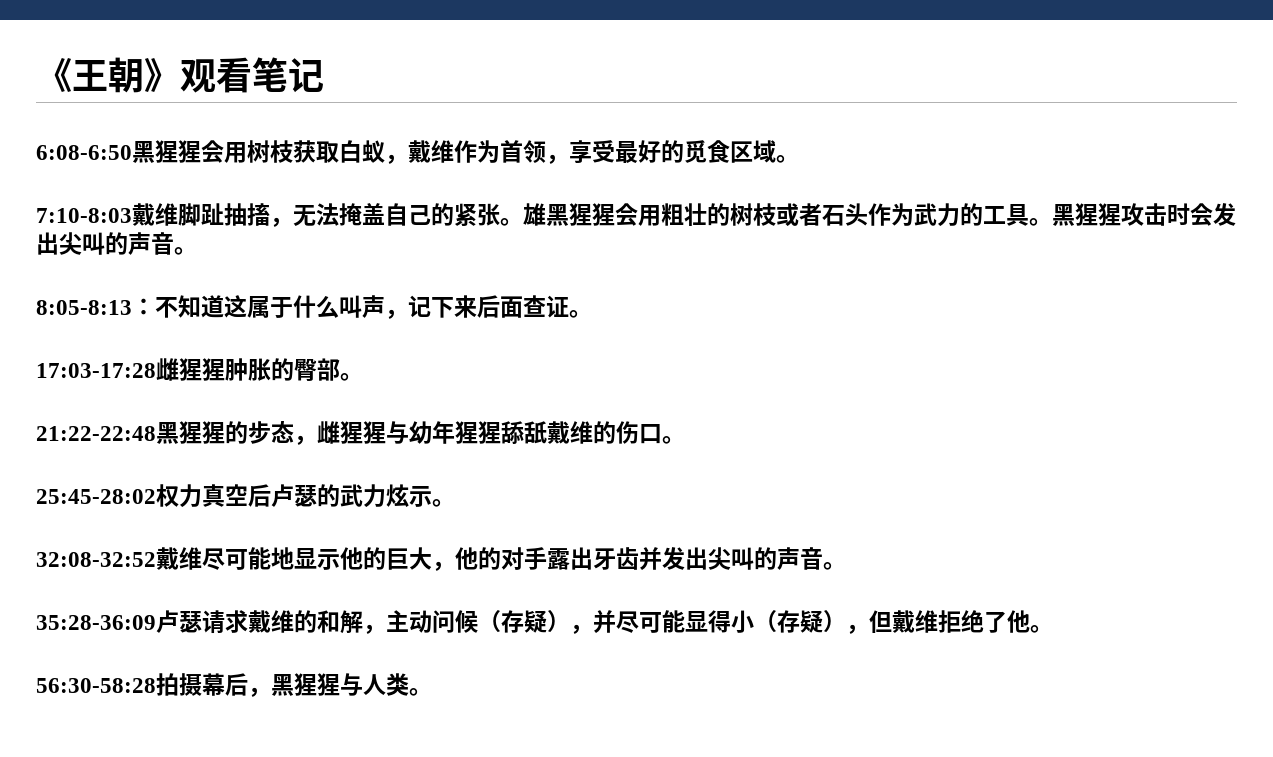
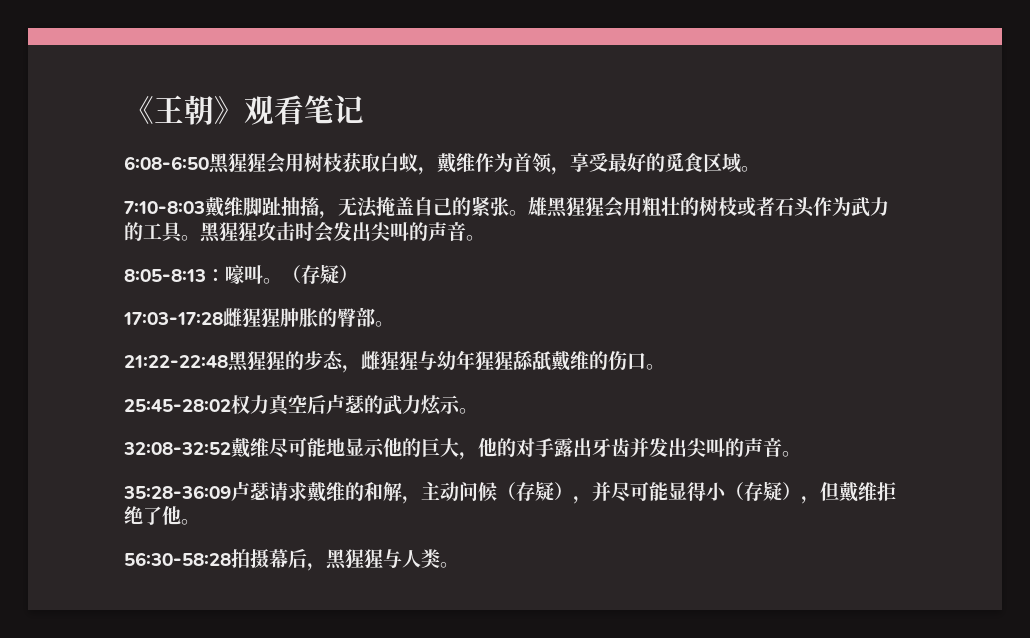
[155,295,592,319] 不知道这属于什么叫声，记下来后面查证。 -> [225,264,358,284] 嚎叫。（存疑）

